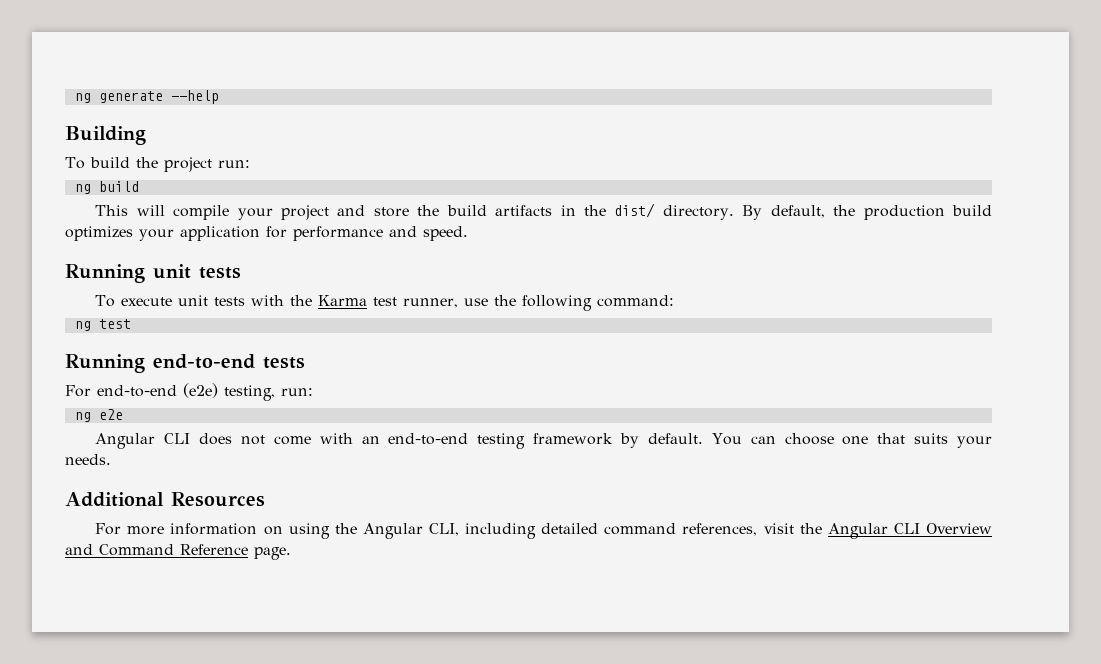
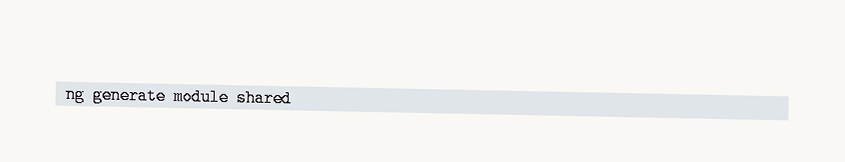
[170,90,219,104] [65,126,146,145] [65,157,250,172] [74,181,139,194] [95,203,992,220] [65,226,468,241] [65,264,241,283] [95,295,675,311] [74,319,131,331] [65,354,305,373] [65,383,313,401] [74,409,123,422] [95,433,992,449] [65,454,111,465] [65,492,265,507] [95,523,993,539] [65,544,291,560] --help // Building // To build the project run: // ng build // This will compile your project and store the build artifacts in the dist/ directory. By default, the production build optimizes your application for performance and speed. // Running unit tests // To execute unit tests with the Karma test runner, use the following command: // ng test // Running end-to-end tests // For end-to-end (e2e) testing, run: // ng e2e // Angular CLI does not come with an end-to-end testing framework by default. You can choose one that suits your needs. // Additional Resources // For more information on using the Angular CLI, including detailed command references, visit the Angular CLI Overview and Command Reference page. -> [173,87,293,108] module shared

